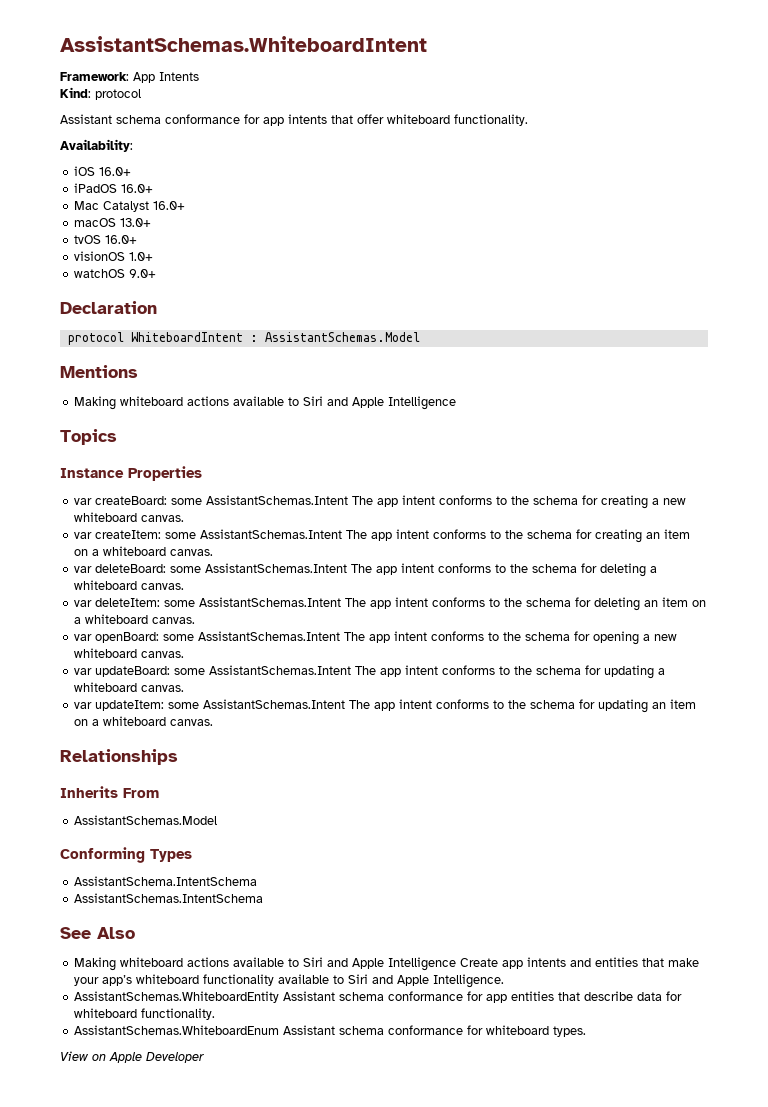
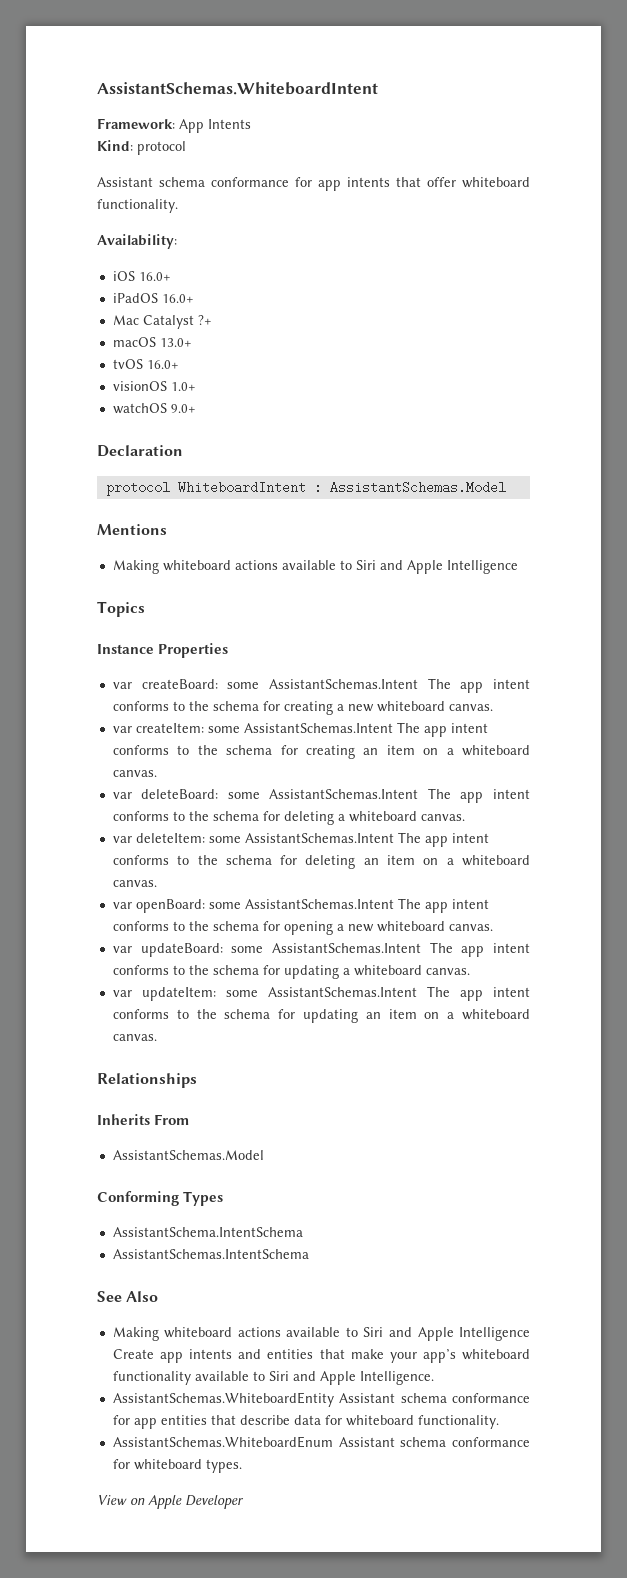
[153,201,186,210] 16.0+ -> [197,315,212,325] ?+

